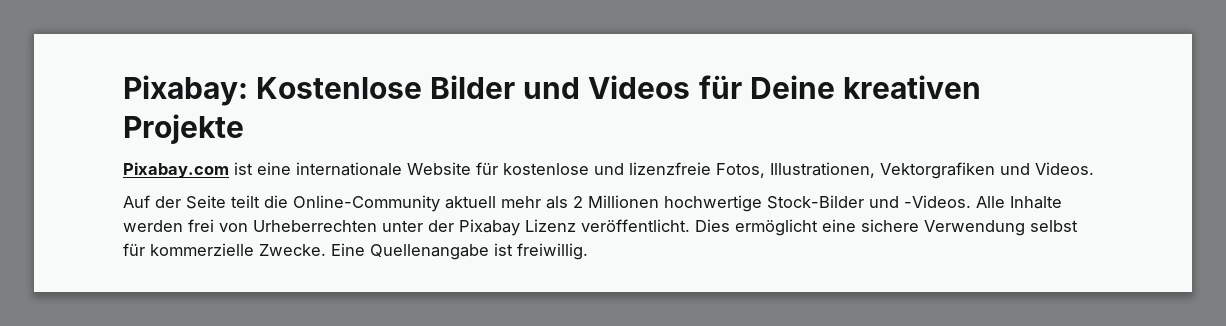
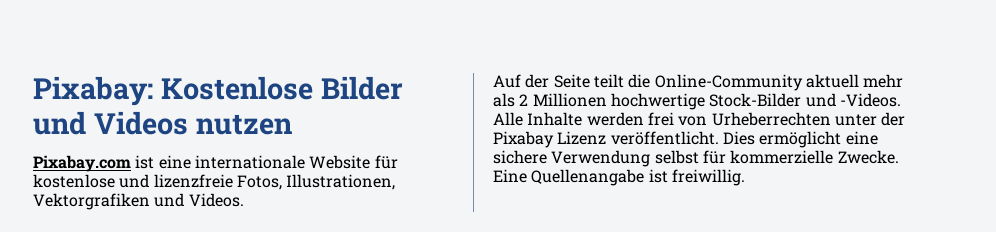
[698,75,981,99] [123,114,244,144] für Deine kreativen Projekte -> [195,114,292,135] nutzen

